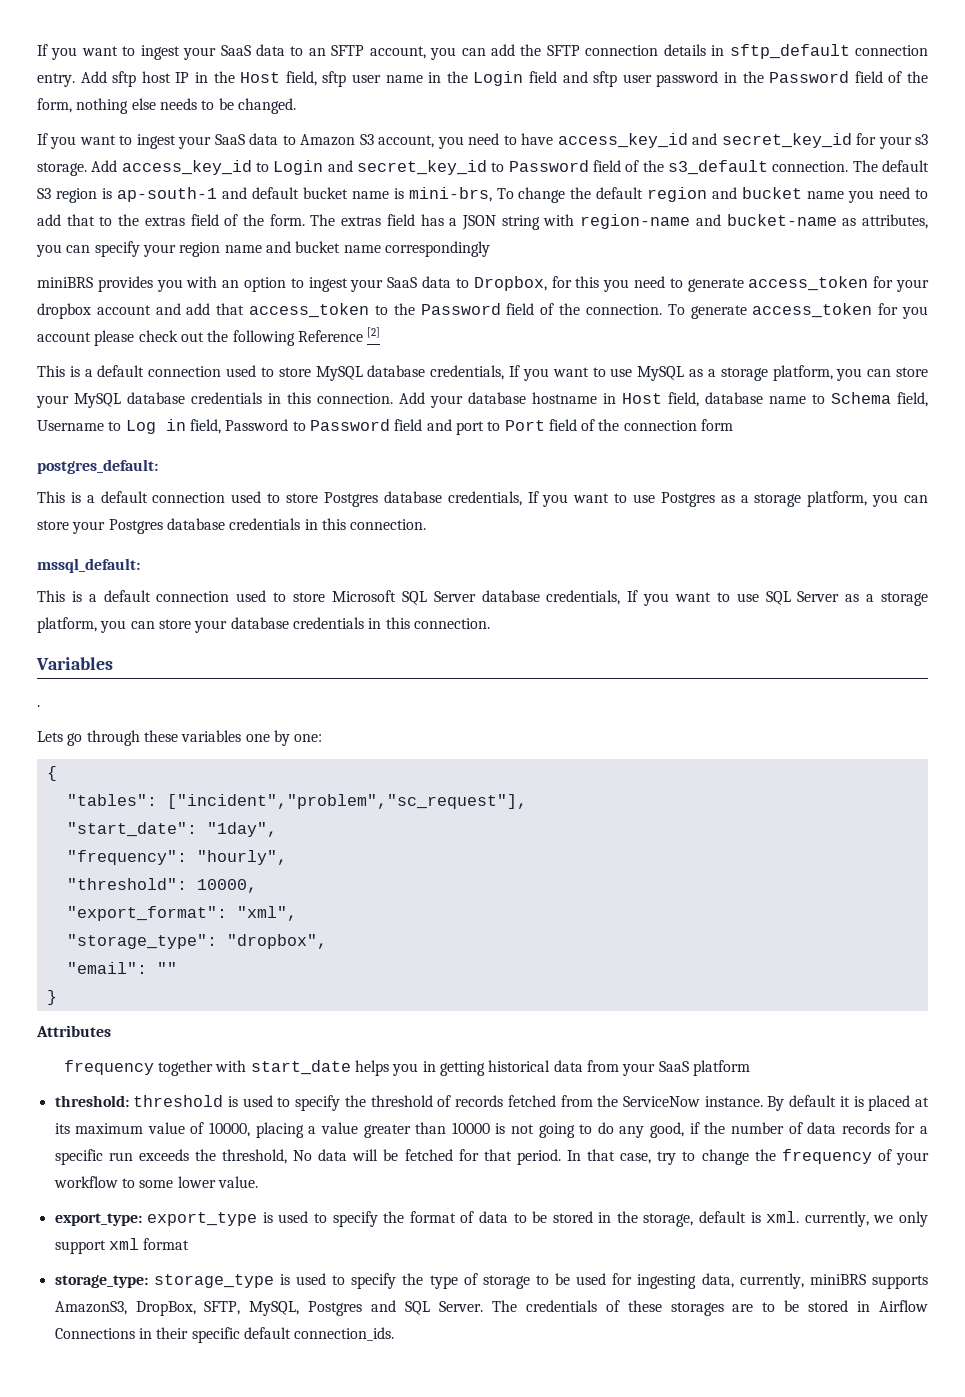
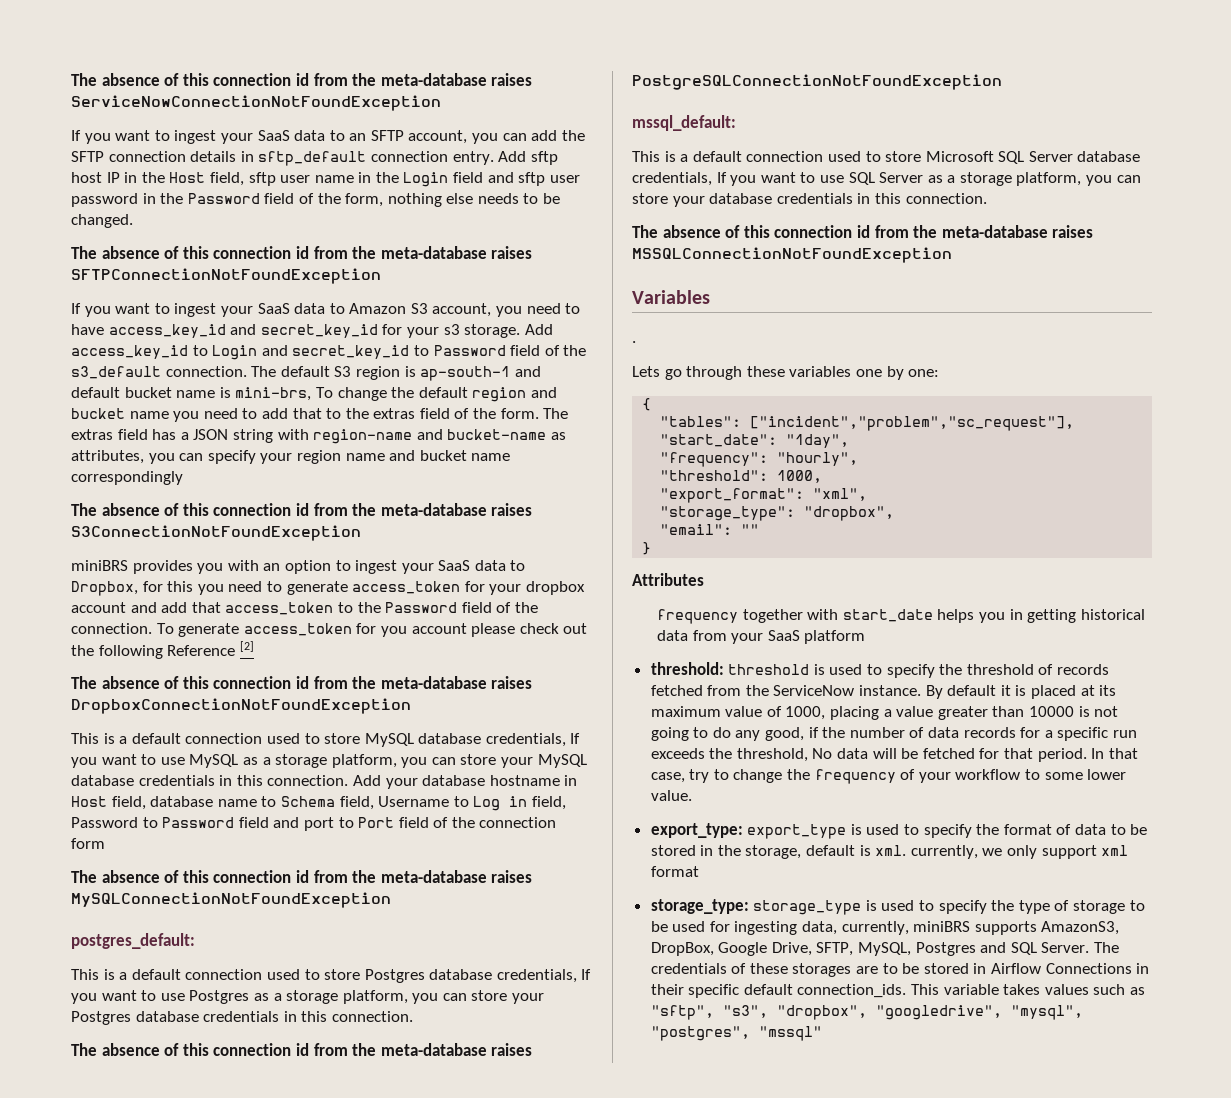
(37, 50) none -> [71,73,533,86] [71,95,441,111] The absence of this connection id from the meta-database raises ServiceNowConnectionNotFoundException //
(296, 106) none -> [71,246,533,259] [71,268,381,284] // The absence of this connection id from the meta-database raises SFTPConnectionNotFoundException
(490, 249) none -> [71,503,533,516] [71,525,361,541] // The absence of this connection id from the meta-database raises S3ConnectionNotFoundException
(381, 332) none -> [71,676,533,689] [71,698,411,714] // The absence of this connection id from the meta-database raises DropboxConnectionNotFoundException
(734, 425) none -> [71,870,533,883] [71,892,391,908] // The absence of this connection id from the meta-database raises MySQLConnectionNotFoundException
(427, 524) none -> [71,1043,533,1056] [632,74,1002,90] // The absence of this connection id from the meta-database raises PostgreSQLConnectionNotFoundException
(490, 623) none -> [632,225,1094,238] [632,247,952,263] // The absence of this connection id from the meta-database raises MSSQLConnectionNotFoundException
[196,879,257,893] 10000, -> [777,470,823,483] 1000,
[209,1122,251,1137] 10000, -> [785,706,826,720] 1000,
(196, 1308) none -> [718,942,812,956] Google Drive,
(395, 1334) none -> [911,984,1146,995] [650,1005,1083,1020] [650,1026,822,1041] This variable takes values such as "sftp", "s3", "dropbox", "googledrive", "mysql", "postgres", "mssql"

